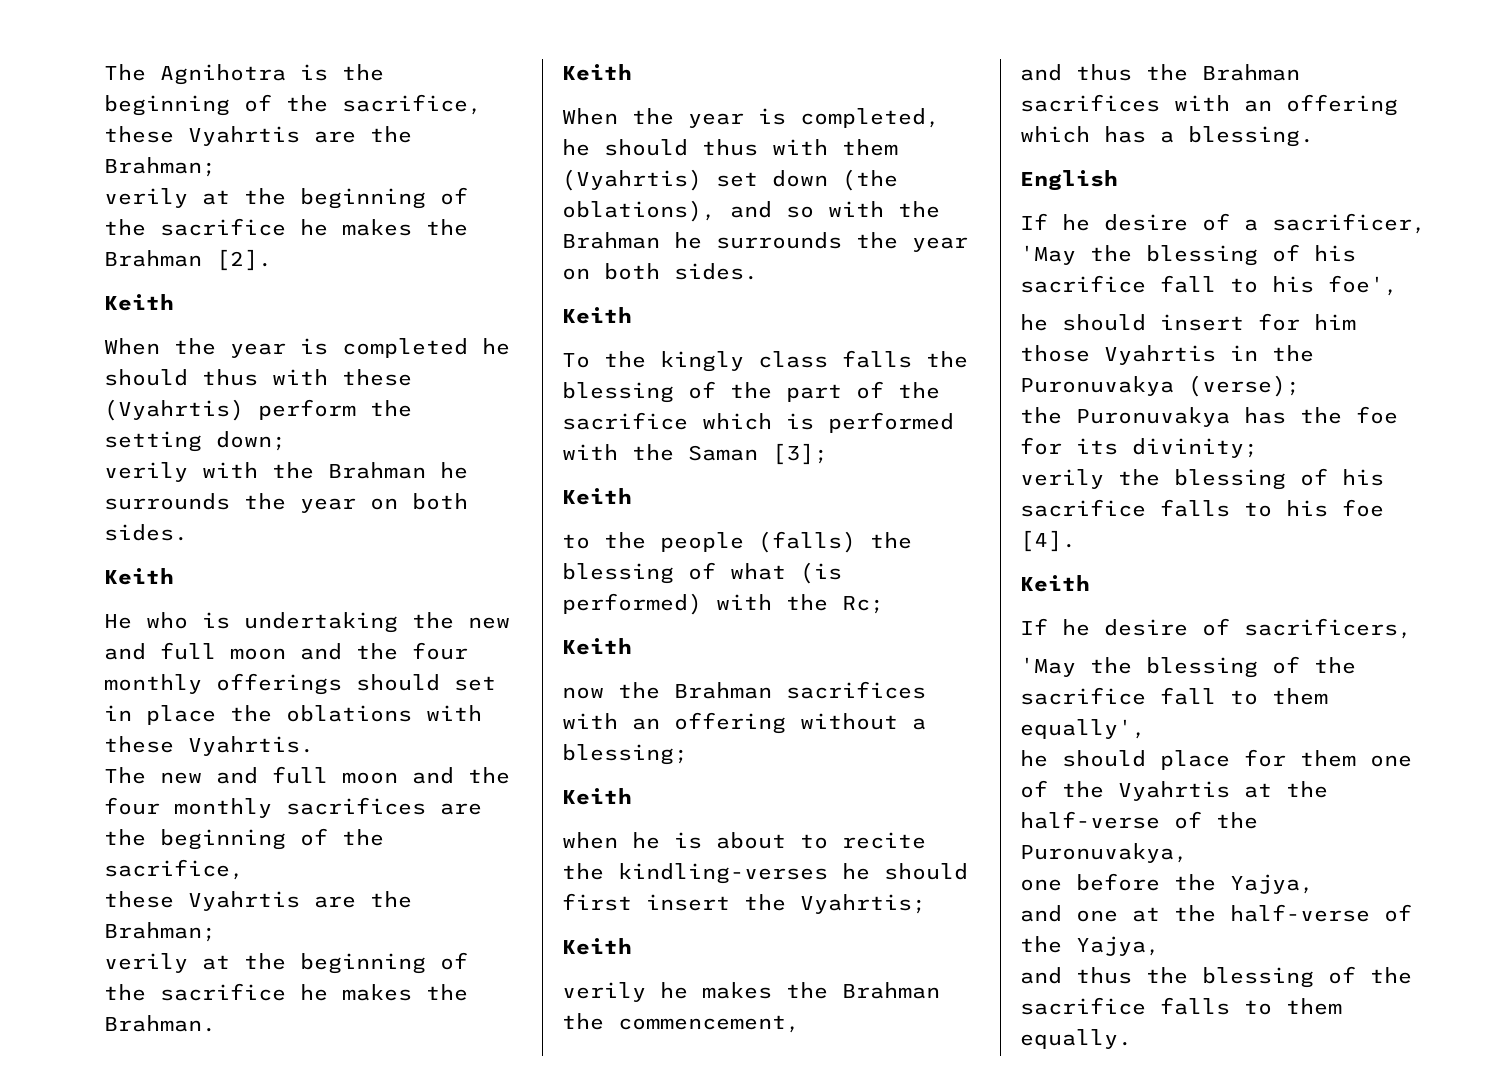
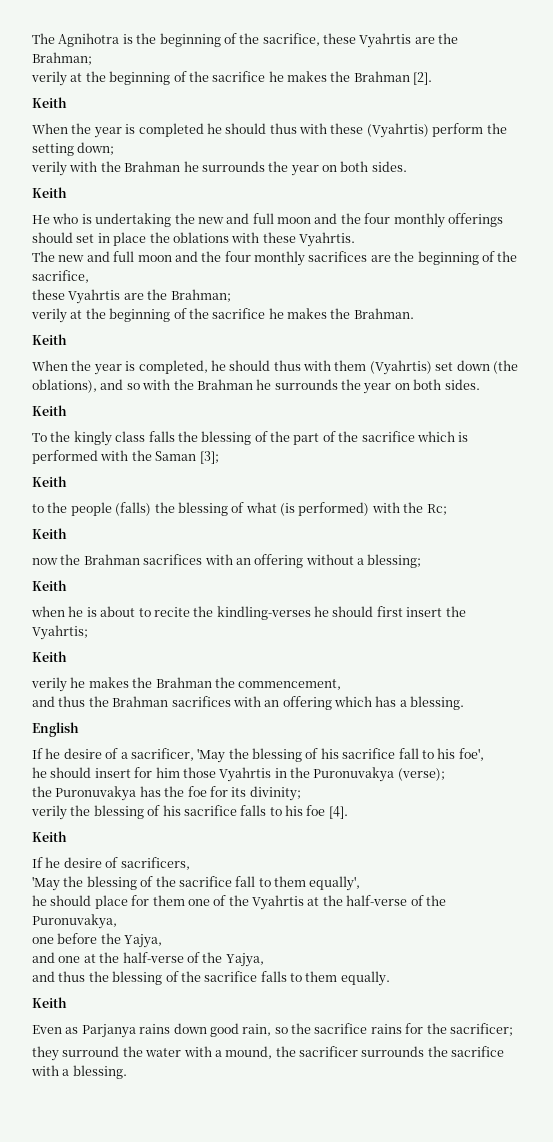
(1132, 1039) none -> [32,997,67,1008] [32,1023,513,1038] [32,1046,505,1061] [31,1065,127,1079] // Keith // Even as Parjanya rains down good rain, so the sacrifice rains for the sacrificer; // they surround the water with a mound, the sacrificer surrounds the sacrifice with a blessing.

